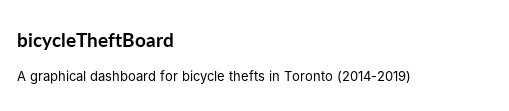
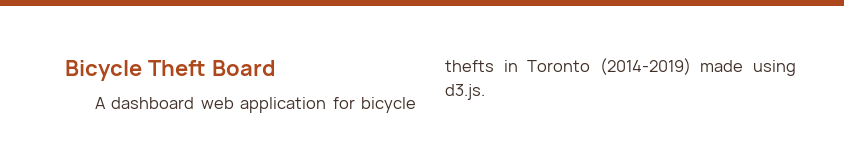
[17,33,174,50] [17,70,156,84] bicycleTheftBoard // A graphical dashboard -> [65,60,276,81] [95,97,327,113] Bicycle Theft Board // A dashboard web application
(411, 76) none -> [700,60,796,76] [445,84,485,100] made using d3.js.

